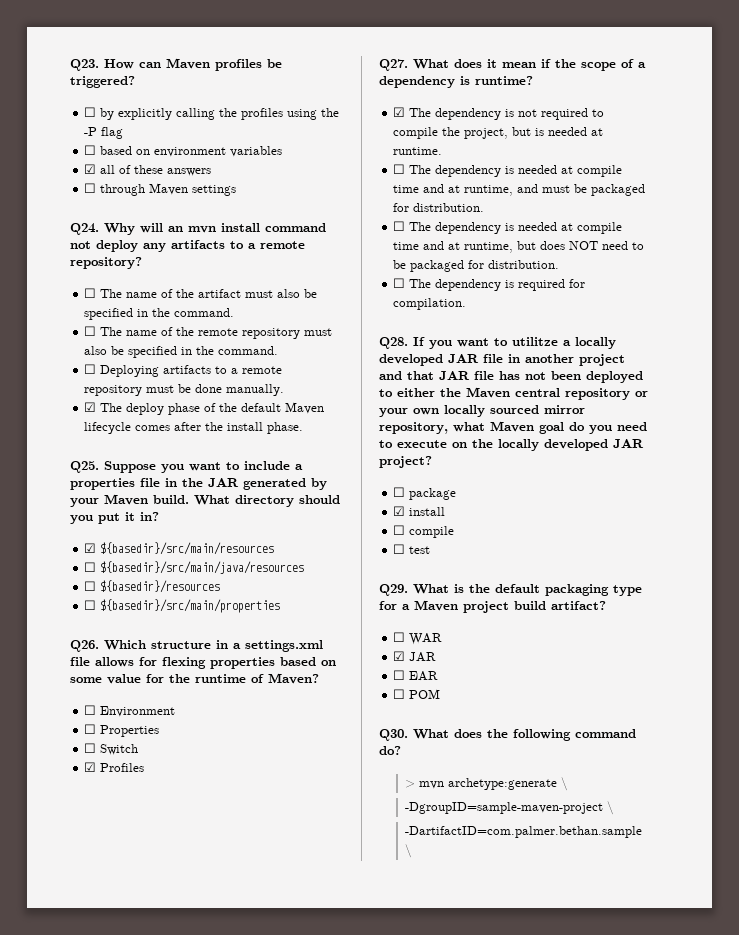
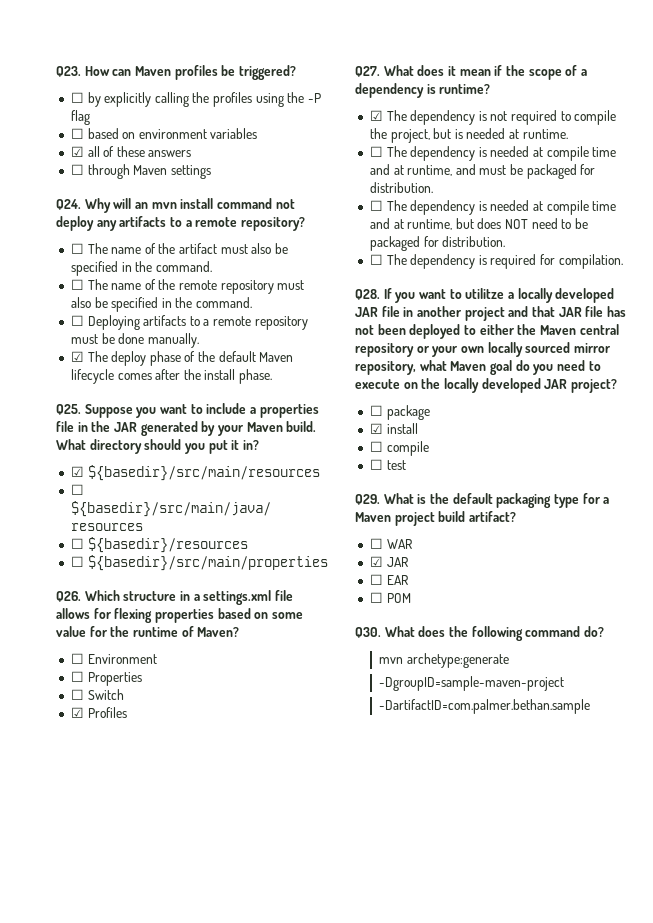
[404,780,415,788] > -> (604, 631) none
[560,777,568,791] \ -> (509, 660) none
[606,801,614,815] \ -> (565, 683) none
[404,844,412,858] \ -> (591, 706) none

